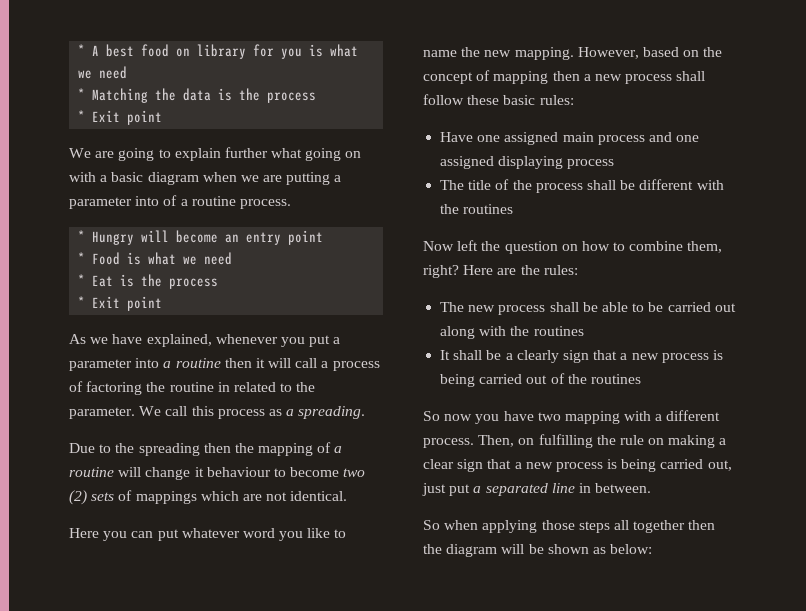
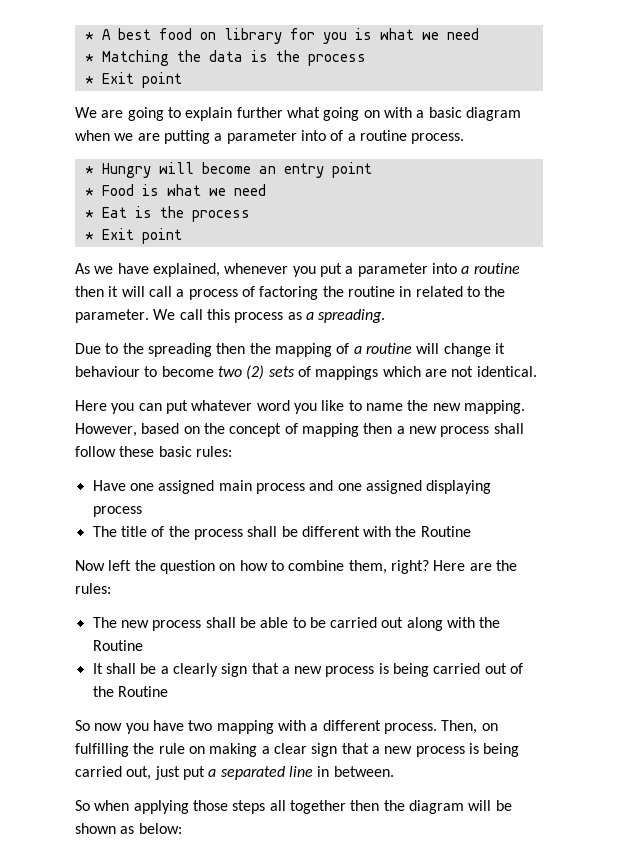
[463,204,514,214] routines -> [420,526,471,537] Routine
[533,326,584,336] routines -> [92,640,143,651] Routine
[590,374,641,384] routines -> [117,686,168,697] Routine

